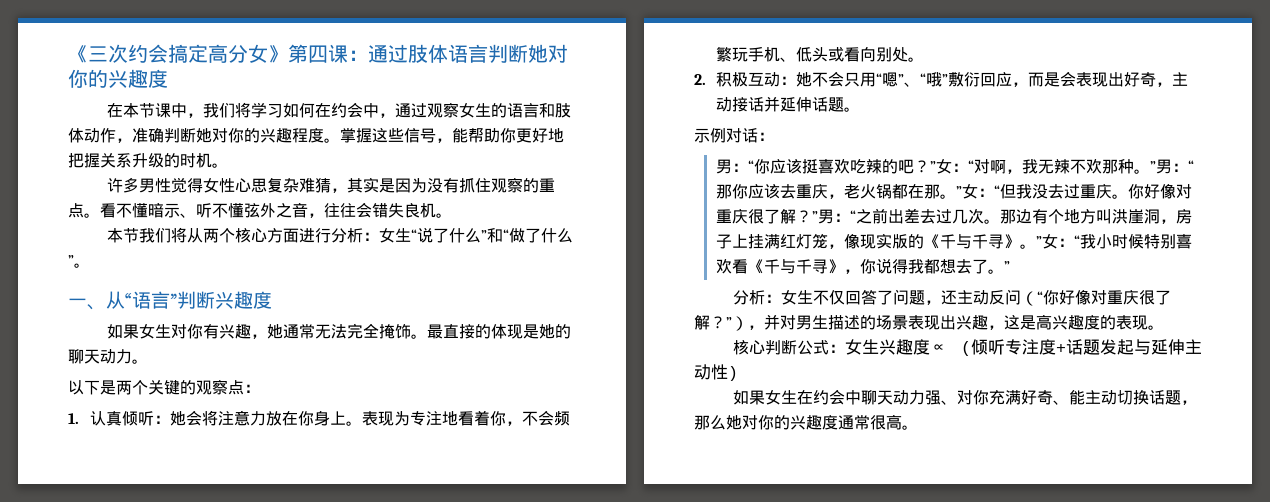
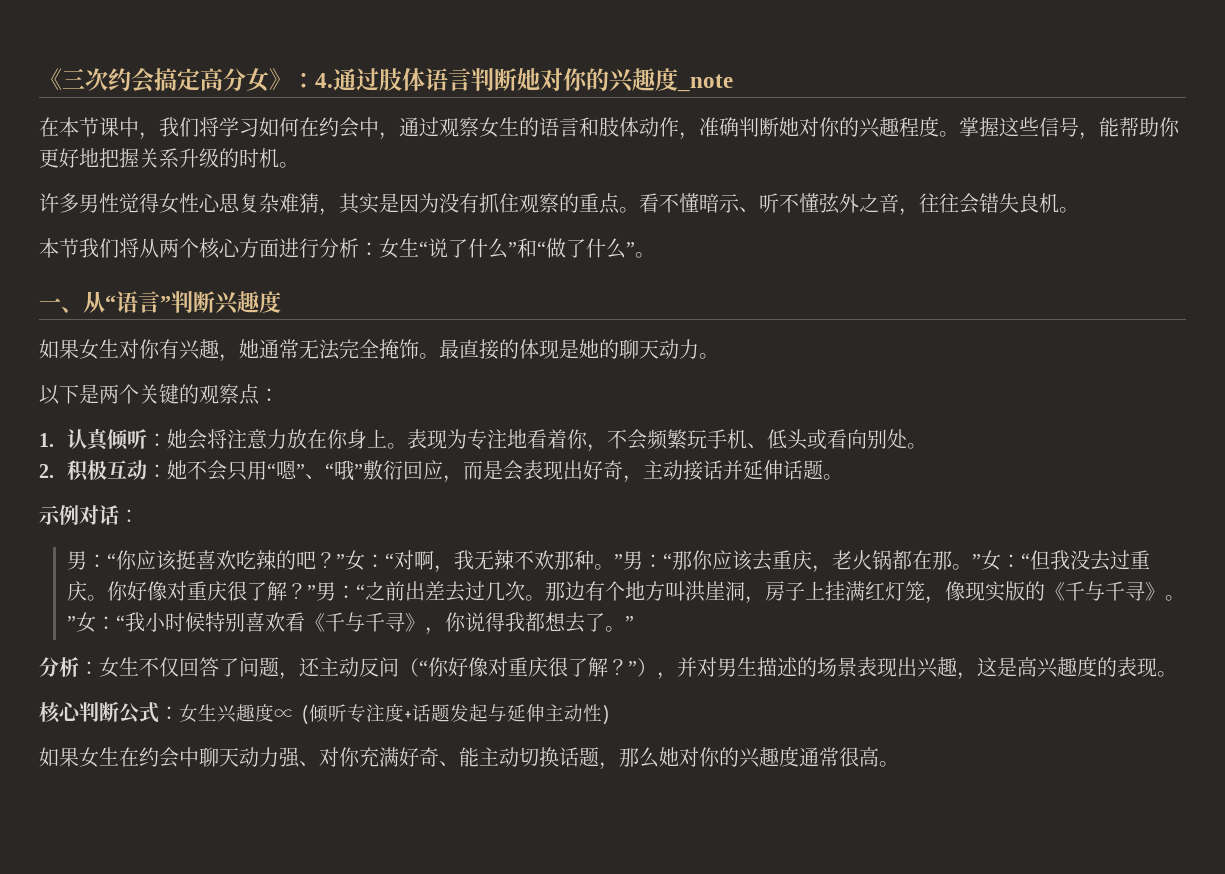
[288,44,368,63] 第四课： -> [292,73,333,88] ：4.
(168, 78) none -> [677,74,733,92] _note

